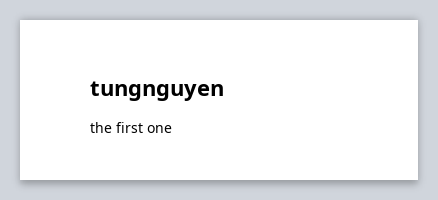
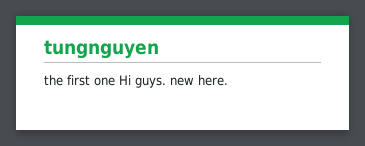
(172, 129) none -> [119,75,228,88] Hi guys. new here.

